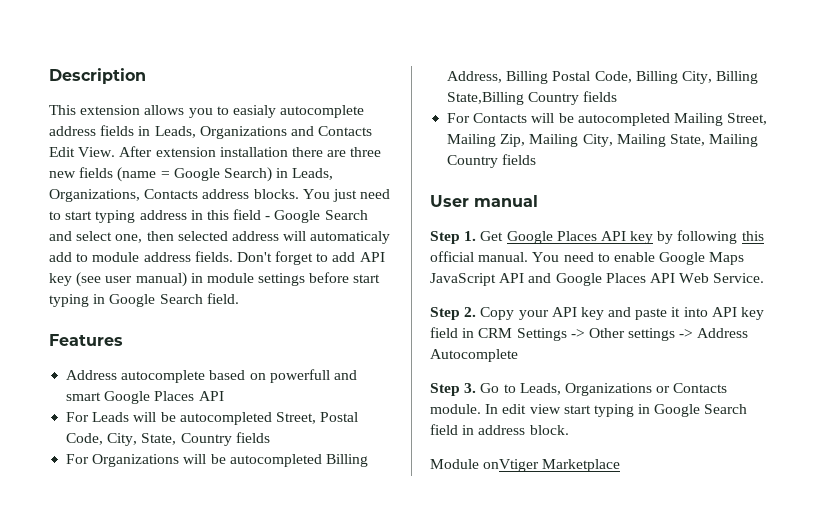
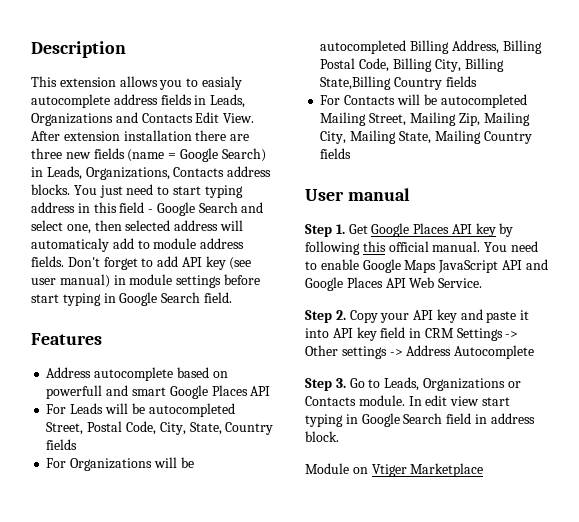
[483,459,540,472] onVtiger -> [352,464,407,477] on Vtiger

